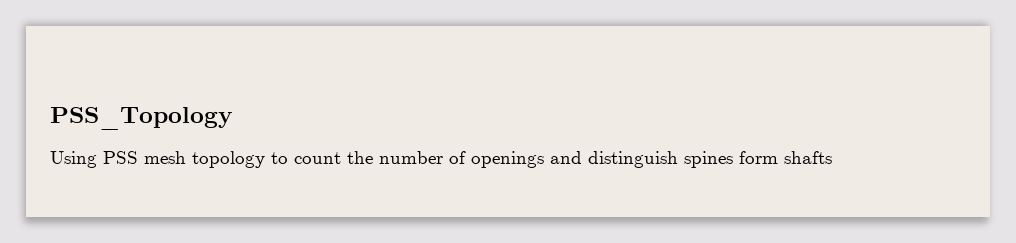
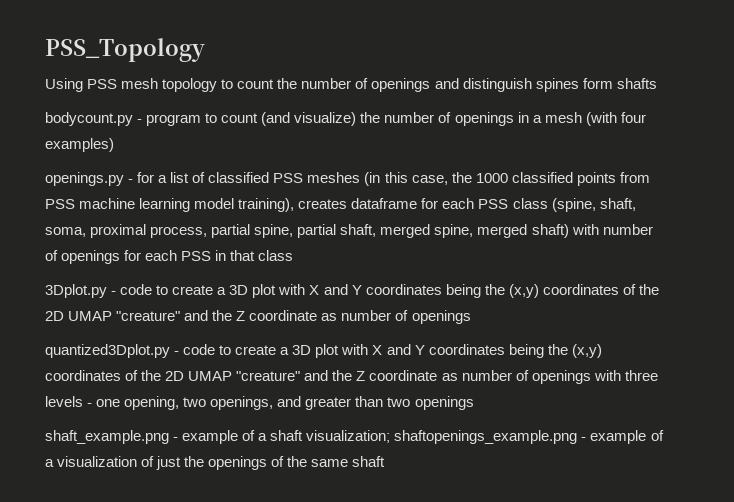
(832, 157) none -> [45,112,646,126] [45,138,114,152] [45,172,650,186] [45,198,636,212] [45,224,653,238] [45,250,294,264] [45,284,659,298] [45,310,471,324] [45,344,602,358] [45,370,658,384] [45,396,474,410] [45,430,664,444] [45,456,386,470] // bodycount.py - program to count (and visualize) the number of openings in a mesh (with four examples) // openings.py - for a list of classified PSS meshes (in this case, the 1000 classified points from PSS machine learning model training), creates dataframe for each PSS class (spine, shaft, soma, proximal process, partial spine, partial shaft, merged spine, merged shaft) with number of openings for each PSS in that class // 3Dplot.py - code to create a 3D plot with X and Y coordinates being the (x,y) coordinates of the 2D UMAP "creature" and the Z coordinate as number of openings // quantized3Dplot.py - code to create a 3D plot with X and Y coordinates being the (x,y) coordinates of the 2D UMAP "creature" and the Z coordinate as number of openings with three levels - one opening, two openings, and greater than two openings // shaft_example.png - example of a shaft visualization; shaftopenings_example.png - example of a visualization of just the openings of the same shaft

